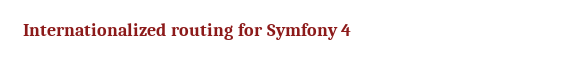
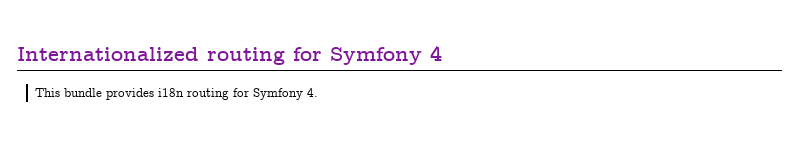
(352, 30) none -> [34,88,318,100] // This bundle provides i18n routing for Symfony 4.

